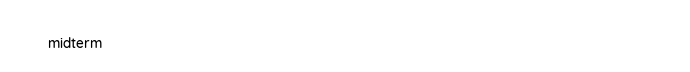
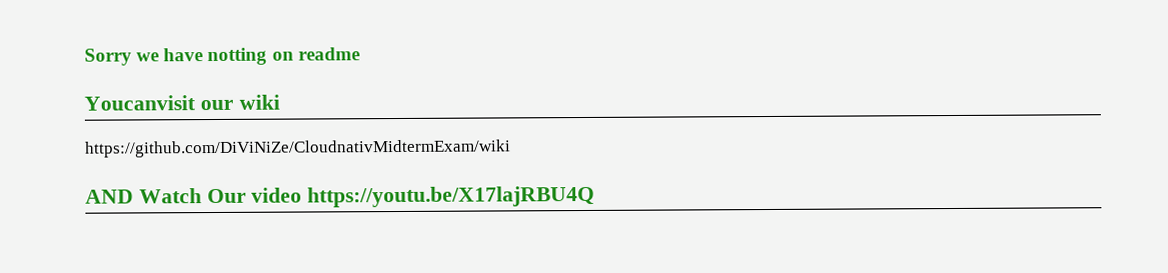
[48,37,102,48] midterm -> [84,47,360,66] [84,94,280,111] [85,139,511,158] [85,185,596,208] Sorry we have notting on readme // Youcanvisit our wiki // https://github.com/DiViNiZe/CloudnativMidtermExam/wiki // AND Watch Our video https://youtu.be/X17lajRBU4Q

